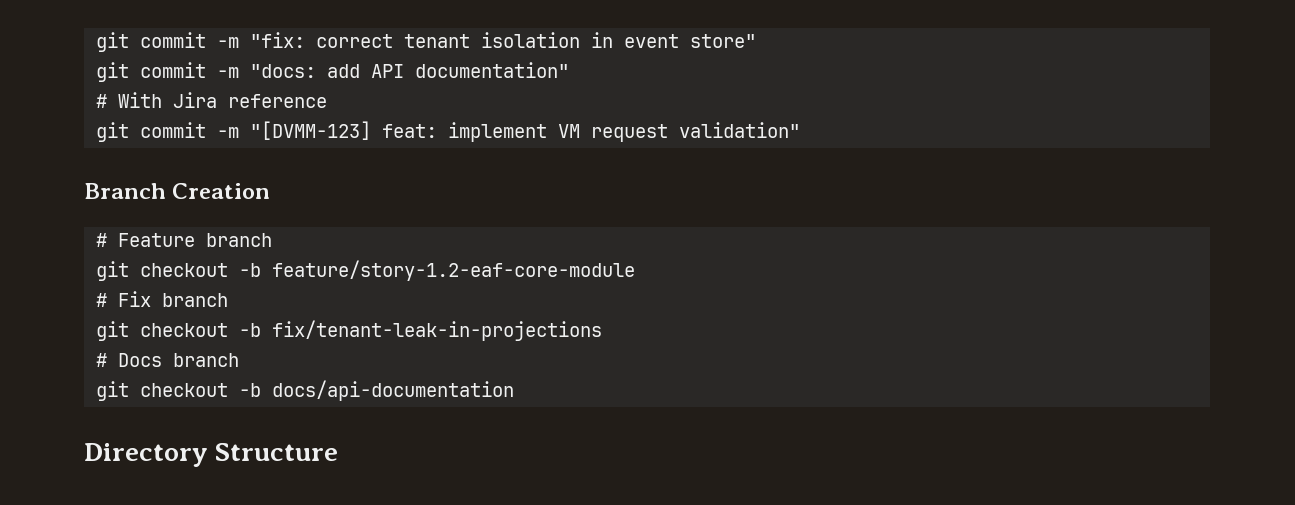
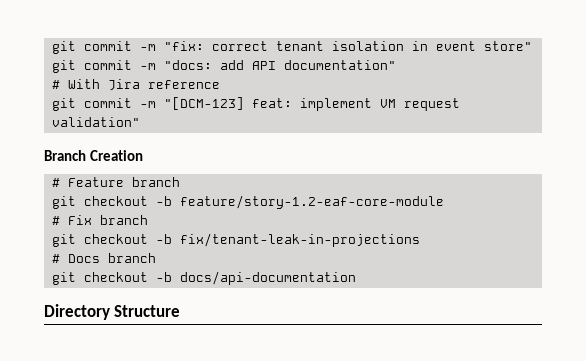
[249,121,371,140] "[DVMM-123] -> [164,97,245,110] "[DCM-123]

